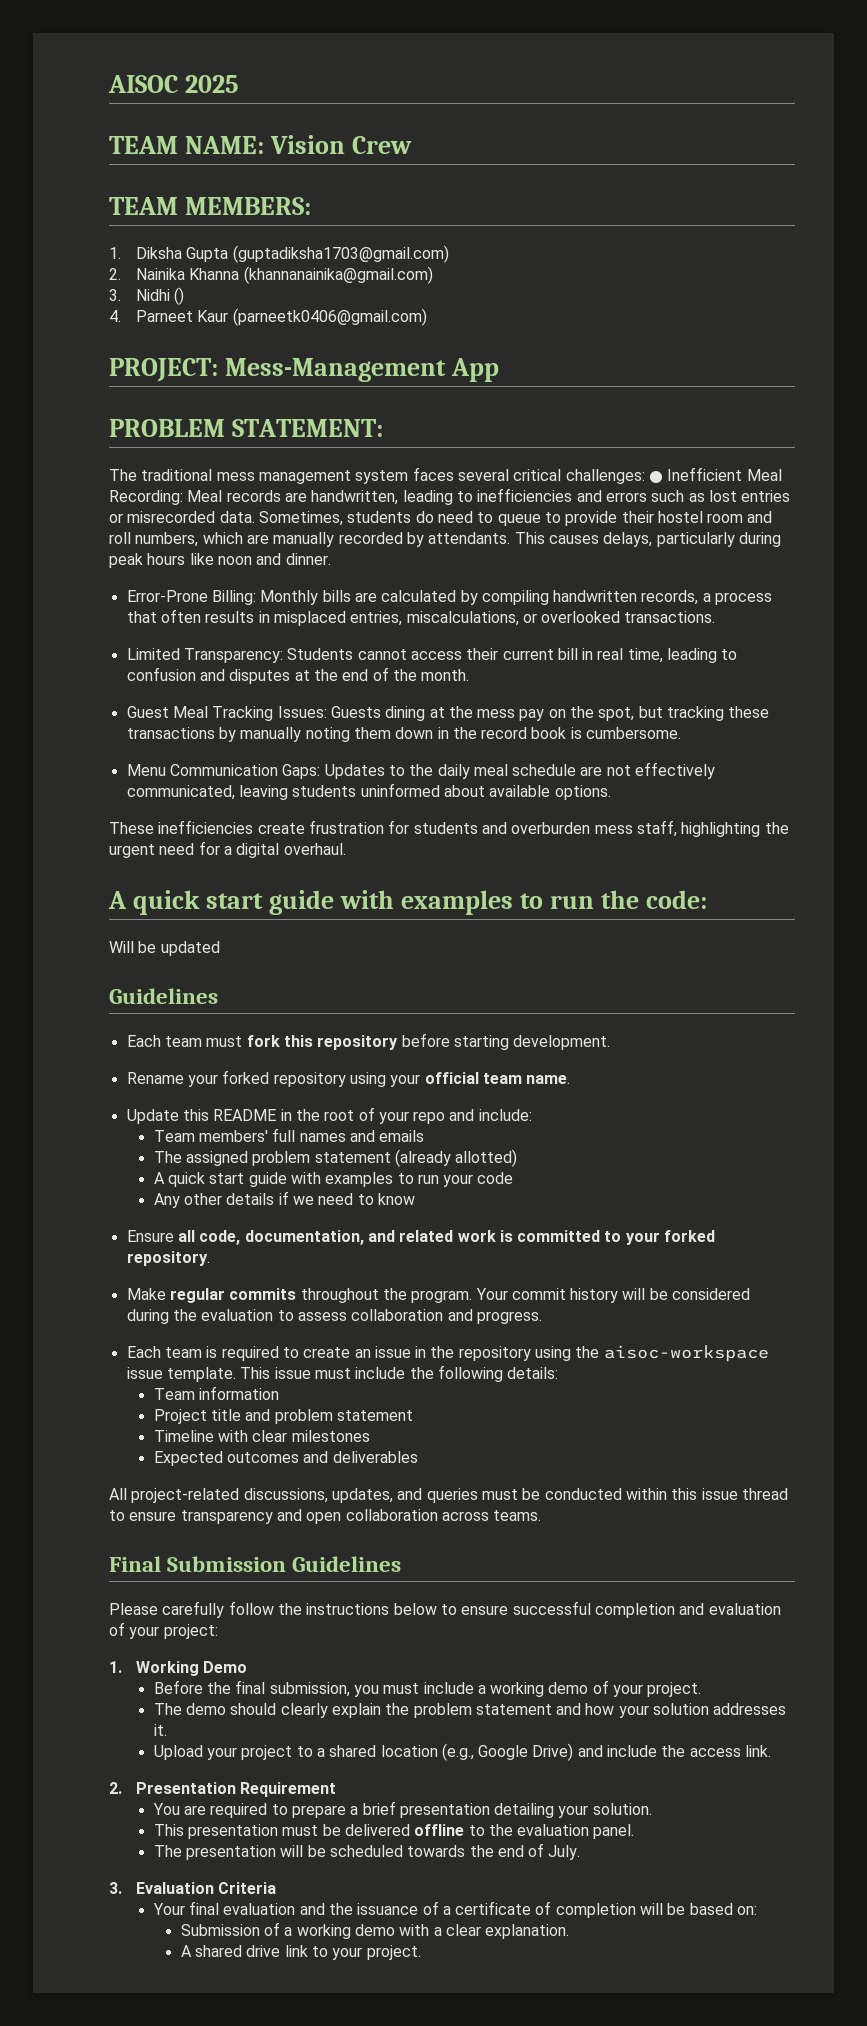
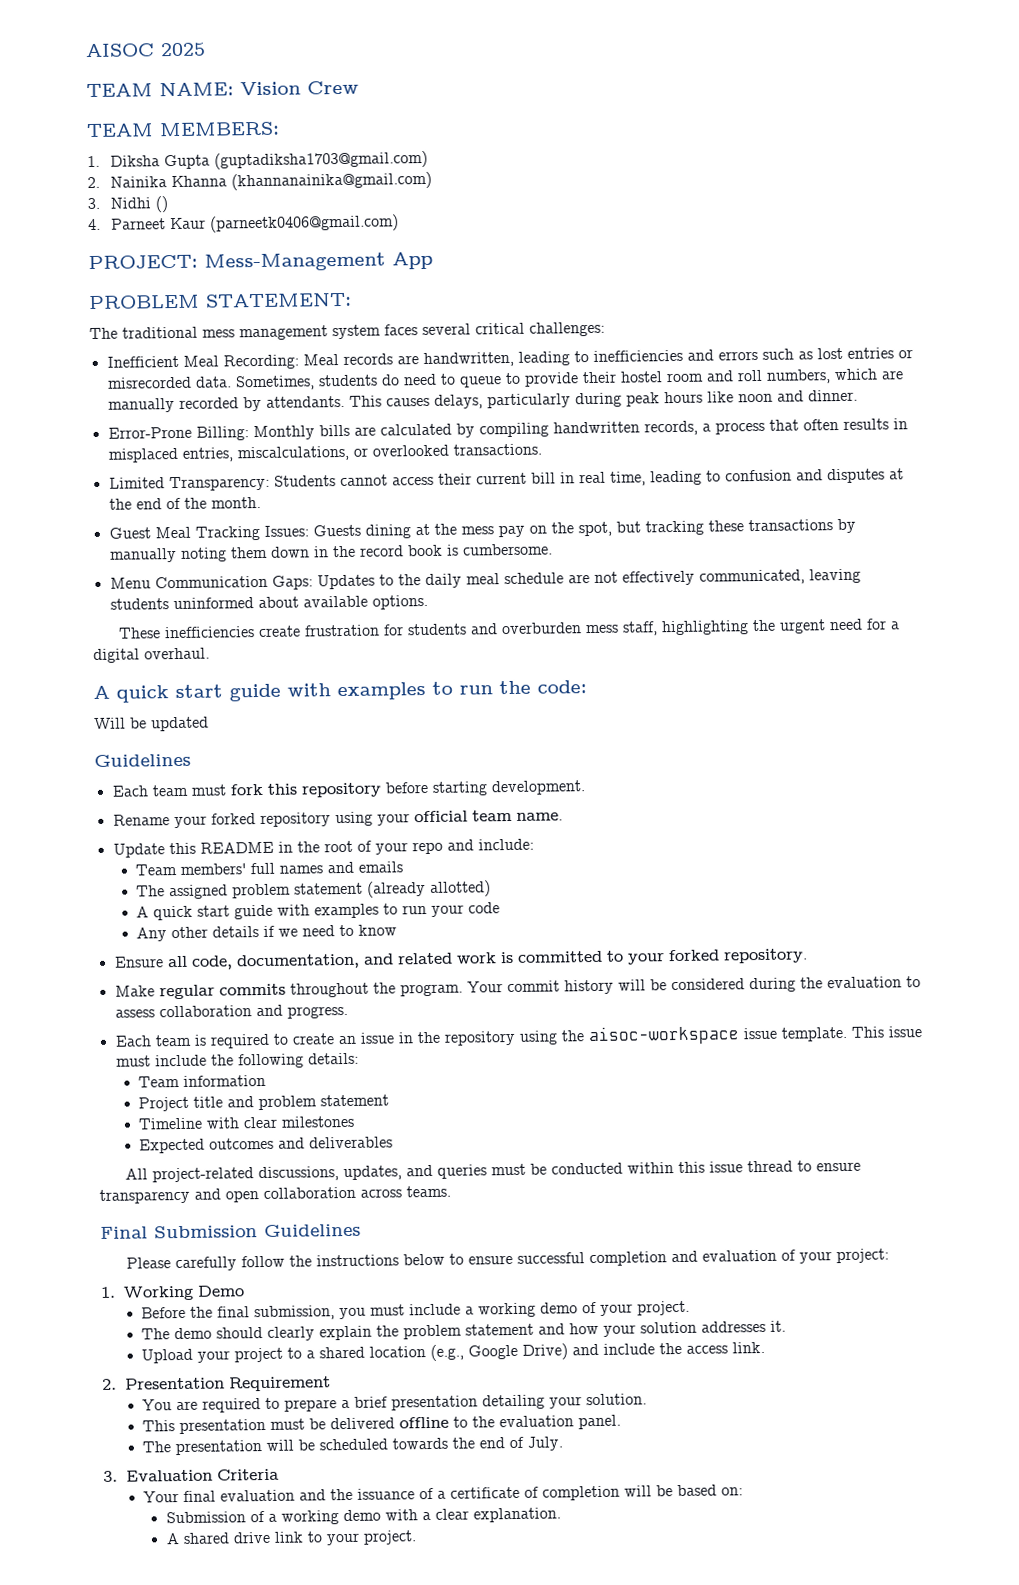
[648,471,663,483] ● -> (605, 329) //

